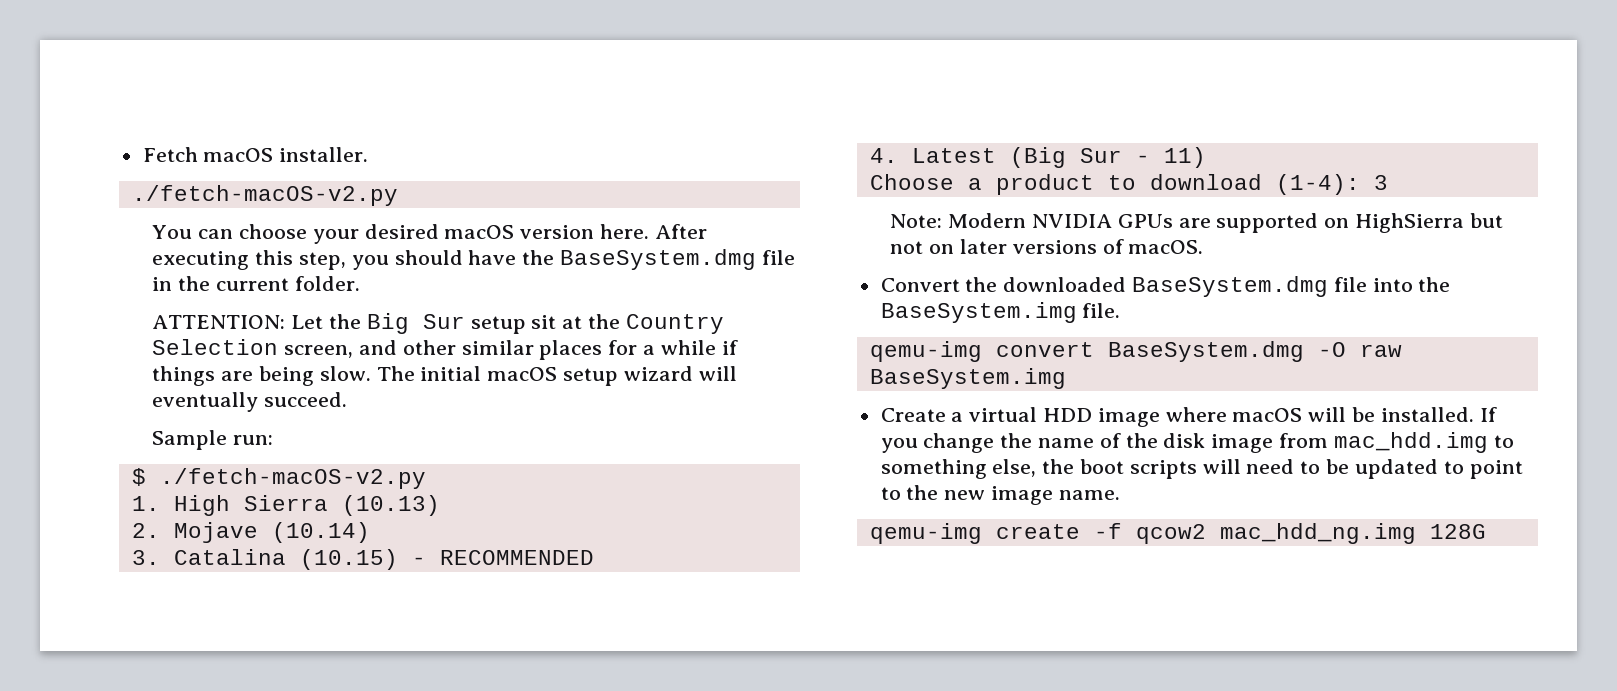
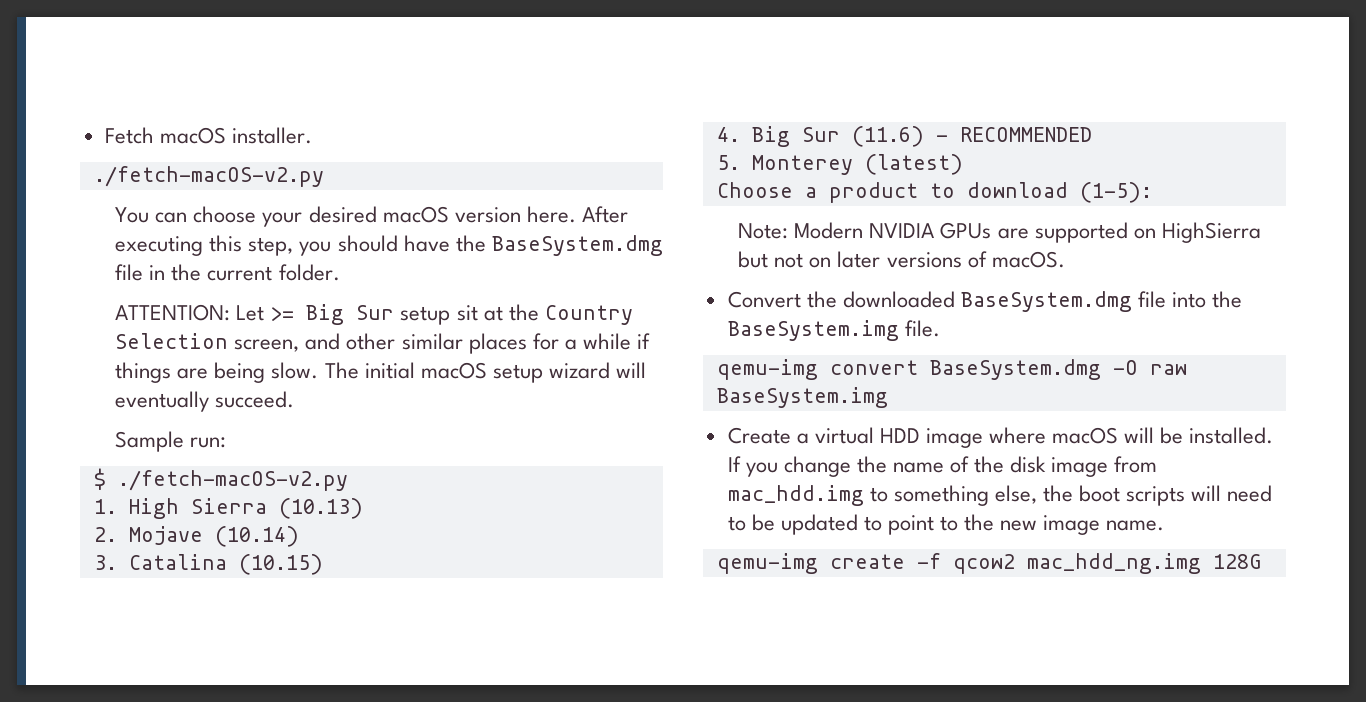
[329,314,362,329] the -> [270,307,295,321] >=
[411,550,594,565] [869,147,1206,168] - RECOMMENDED // 4. Latest (Big Sur - 11) -> [716,126,1092,147] [716,154,963,175] // 4. Big Sur (11.6) - RECOMMENDED // 5. Monterey (latest)
[1275,174,1388,195] (1-4): 3 -> [1079,182,1152,203] (1-5):

